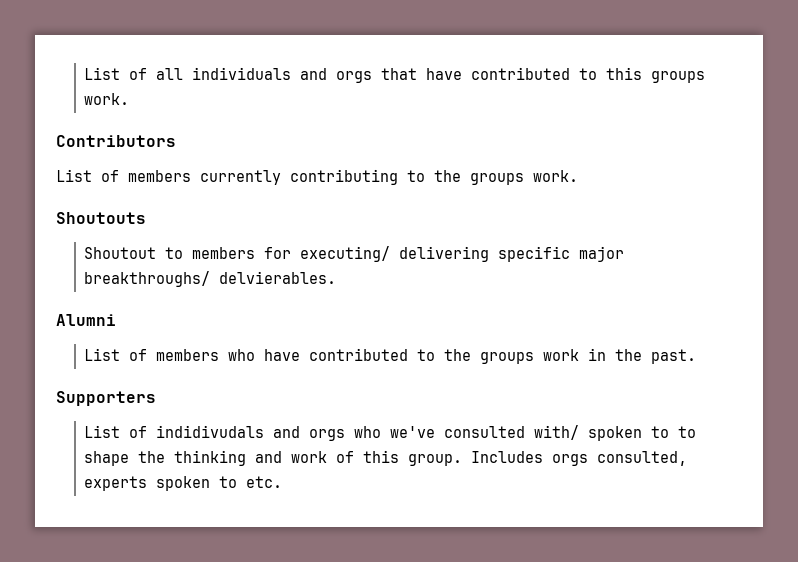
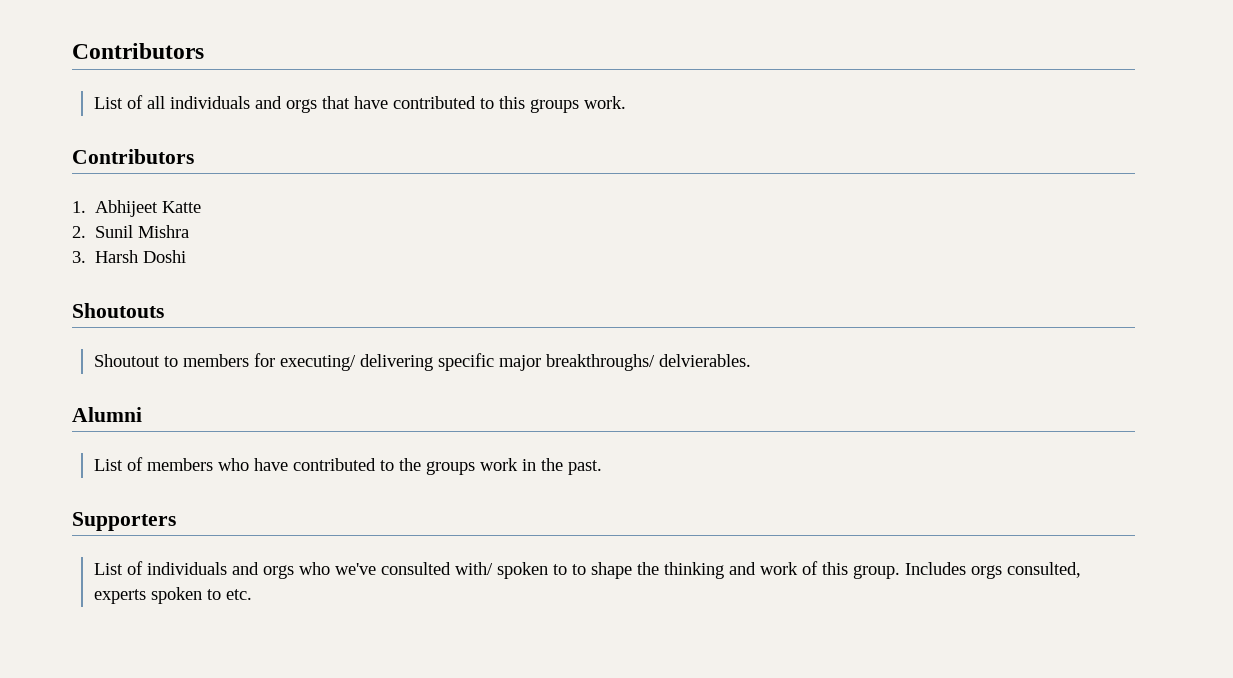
(84, 73) none -> [72,43,204,59] Contributors //
[56,169,578,185] List of members currently contributing to the groups work. -> [72,200,202,217] [72,225,190,238] [72,250,187,263] 1. Abhijeet Katte // 2. Sunil Mishra // 3. Harsh Doshi
[156,425,265,438] indidivudals -> [146,562,227,575] individuals

